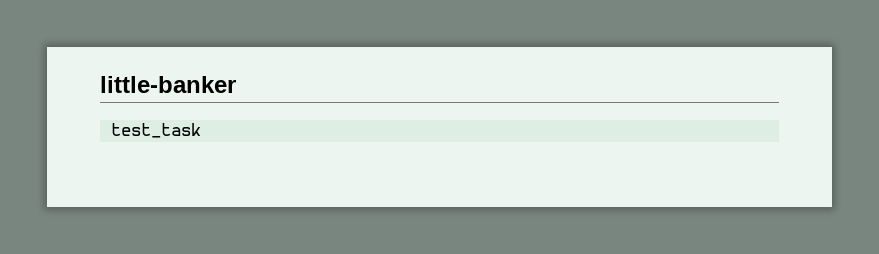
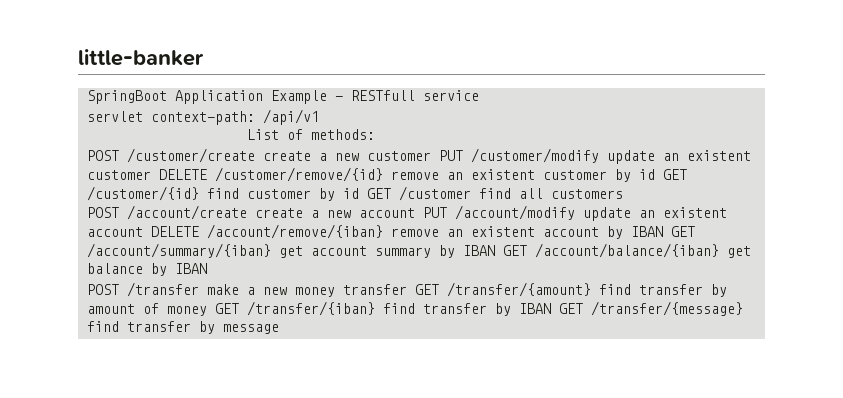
[111,123,202,138] test_task -> [87,90,480,104] [87,109,320,125] [247,129,376,140] [87,148,752,164] [87,167,688,182] [87,186,624,201] [87,205,728,221] [87,224,696,239] [87,243,752,258] [87,263,208,276] [87,282,728,297] [87,301,744,316] [87,321,280,334] SpringBoot Application Example - RESTfull service // servlet context-path: /api/v1 // List of methods: // POST /customer/create create a new customer PUT /customer/modify update an existent customer DELETE /customer/remove/{id} remove an existent customer by id GET /customer/{id} find customer by id GET /customer find all customers // POST /account/create create a new account PUT /account/modify update an existent account DELETE /account/remove/{iban} remove an existent account by IBAN GET /account/summary/{iban} get account summary by IBAN GET /account/balance/{iban} get balance by IBAN // POST /transfer make a new money transfer GET /transfer/{amount} find transfer by amount of money GET /transfer/{iban} find transfer by IBAN GET /transfer/{message} find transfer by message

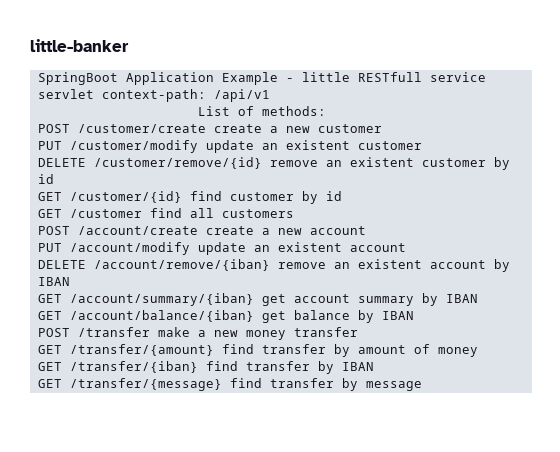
(344, 98) none -> [301,72,350,82] little
(432, 156) none -> (382, 128) //
(152, 175) none -> (422, 145) //
(656, 174) none -> (54, 179) //
(360, 193) none -> (342, 196) //
(416, 213) none -> (366, 230) //
(144, 232) none -> (406, 247) //
(664, 231) none -> (70, 281) //
(496, 250) none -> (478, 298) //
(408, 289) none -> (358, 332) //
(208, 311) none -> (478, 352) //
(552, 308) none -> (374, 366) //

